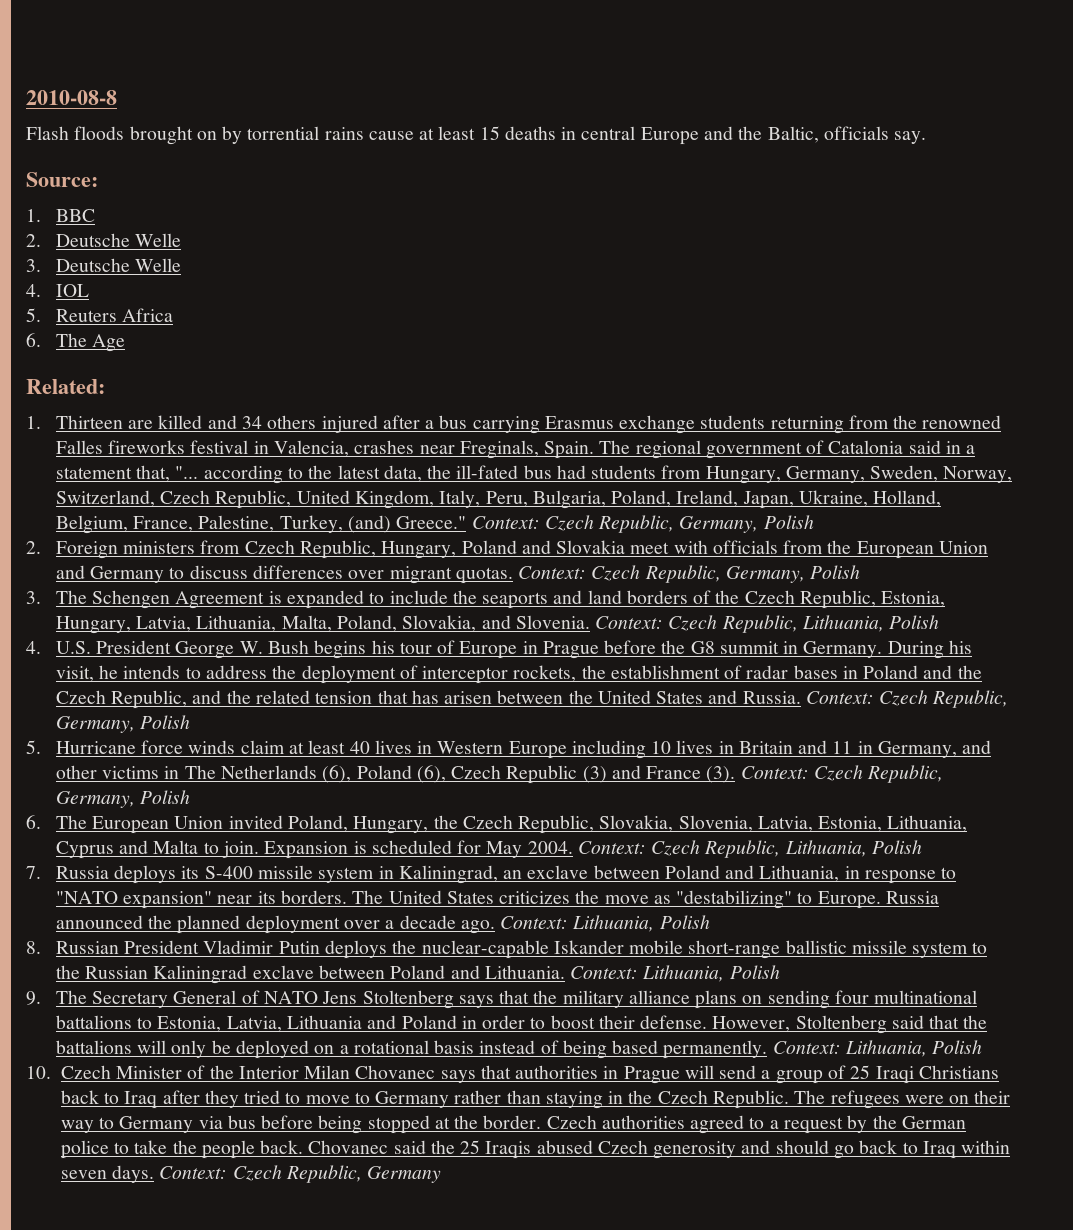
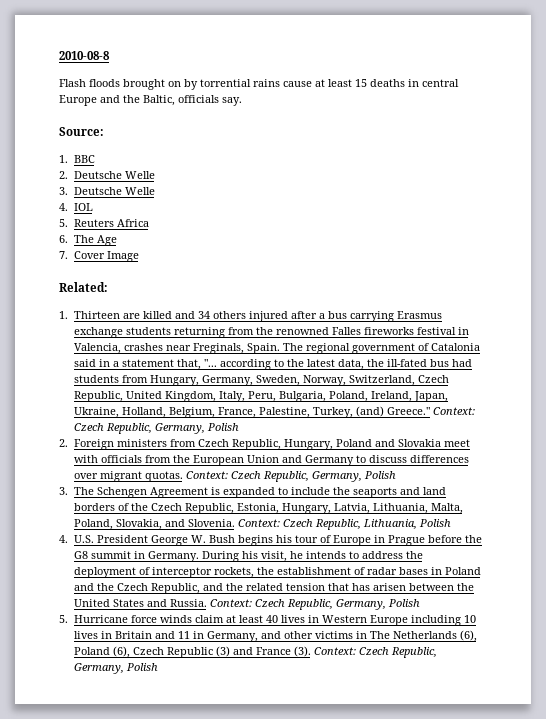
(126, 343) none -> [59,251,139,262] // 7. Cover Image
[26,815,968,834] [55,840,922,859] [26,865,957,884] [55,890,939,909] [55,915,710,934] [26,940,988,959] [55,965,780,984] [26,990,978,1009] [55,1015,988,1034] [55,1040,983,1059] [26,1065,999,1084] [60,1090,1011,1109] [60,1115,966,1134] [60,1140,1011,1159] [60,1165,442,1183] // 6. The European Union invited Poland, Hungary, the Czech Republic, Slovakia, Slovenia, Latvia, Estonia, Lithuania, Cyprus and Malta to join. Expansion is scheduled for May 2004. Context: Czech Republic, Lithuania, Polish // 7. Russia deploys its S-400 missile system in Kaliningrad, an exclave between Poland and Lithuania, in response to "NATO expansion" near its borders. The United States criticizes the move as "destabilizing" to Europe. Russia announced the planned deployment over a decade ago. Context: Lithuania, Polish // 8. Russian President Vladimir Putin deploys the nuclear-capable Iskander mobile short-range ballistic missile system to the Russian Kaliningrad exclave between Poland and Lithuania. Context: Lithuania, Polish // 9. The Secretary General of NATO Jens Stoltenberg says that the military alliance plans on sending four multinational battalions to Estonia, Latvia, Lithuania and Poland in order to boost their defense. However, Stoltenberg said that the battalions will only be deployed on a rotational basis instead of being based permanently. Context: Lithuania, Polish // 10. Czech Minister of the Interior Milan Chovanec says that authorities in Prague will send a group of 25 Iraqi Christians back to Iraq after they tried to move to Germany rather than staying in the Czech Republic. The refugees were on their way to Germany via bus before being stopped at the border. Czech authorities agreed to a request by the German police to take the people back. Chovanec said the 25 Iraqis abused Czech generosity and should go back to Iraq within seven days. Context: Czech Republic, Germany -> (158, 667) none

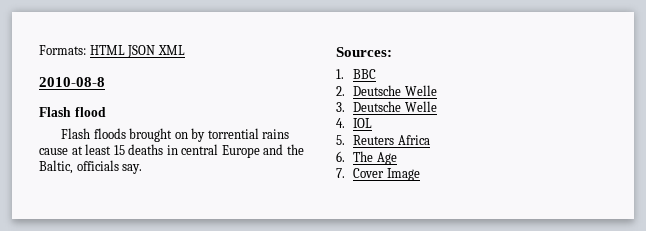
(59, 55) none -> [39,45,185,58] Formats: HTML JSON XML //
(110, 55) none -> [39,107,106,117] // Flash flood
[59,127,104,136] Source: -> [336,47,392,57] Sources:
[59,282,108,292] [59,311,442,322] [73,327,469,338] [73,343,480,354] [73,359,472,370] [73,375,449,386] [73,391,448,402] [73,406,475,418] [73,423,239,434] [59,439,470,450] [73,455,469,466] [73,471,396,482] [59,487,446,498] [73,503,463,514] [73,519,451,530] [59,535,482,546] [73,551,423,562] [73,567,481,578] [73,583,474,594] [73,599,420,610] [59,615,476,626] [73,630,477,642] [73,646,437,658] [73,663,158,674] // Related: // 1. Thirteen are killed and 34 others injured after a bus carrying Erasmus exchange students returning from the renowned Falles fireworks festival in Valencia, crashes near Freginals, Spain. The regional government of Catalonia said in a statement that, "... according to the latest data, the ill-fated bus had students from Hungary, Germany, Sweden, Norway, Switzerland, Czech Republic, United Kingdom, Italy, Peru, Bulgaria, Poland, Ireland, Japan, Ukraine, Holland, Belgium, France, Palestine, Turkey, (and) Greece." Context: Czech Republic, Germany, Polish // 2. Foreign ministers from Czech Republic, Hungary, Poland and Slovakia meet with officials from the European Union and Germany to discuss differences over migrant quotas. Context: Czech Republic, Germany, Polish // 3. The Schengen Agreement is expanded to include the seaports and land borders of the Czech Republic, Estonia, Hungary, Latvia, Lithuania, Malta, Poland, Slovakia, and Slovenia. Context: Czech Republic, Lithuania, Polish // 4. U.S. President George W. Bush begins his tour of Europe in Prague before the G8 summit in Germany. During his visit, he intends to address the deployment of interceptor rockets, the establishment of radar bases in Poland and the Czech Republic, and the related tension that has arisen between the United States and Russia. Context: Czech Republic, Germany, Polish // 5. Hurricane force winds claim at least 40 lives in Western Europe including 10 lives in Britain and 11 in Germany, and other victims in The Netherlands (6), Poland (6), Czech Republic (3) and France (3). Context: Czech Republic, Germany, Polish -> (420, 174) none

